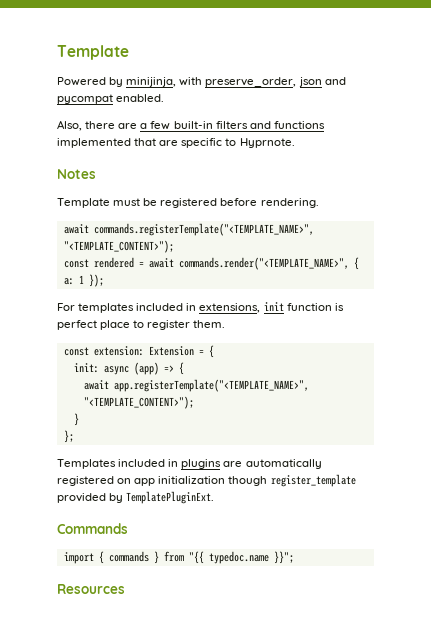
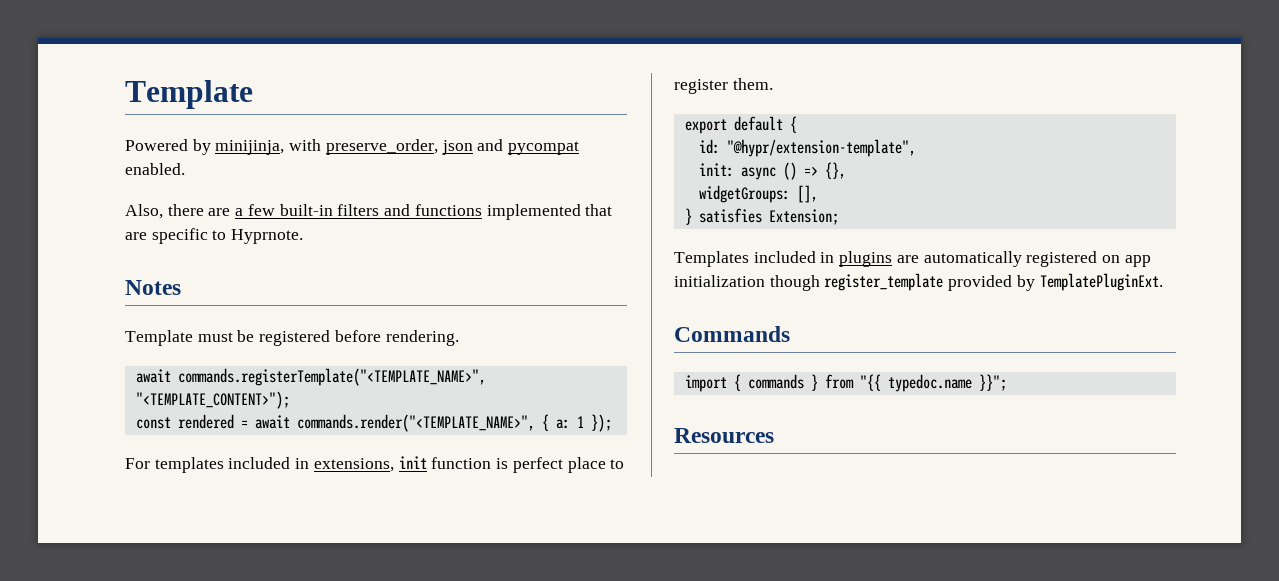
[63,345,214,358] const extension: Extension = { -> [684,116,797,134] [698,139,916,157] export default { // id: "@hypr/extension-template",
[133,362,184,375] [83,379,309,392] [83,396,194,409] [73,413,79,426] [63,430,74,443] (app) => { // await app.registerTemplate("<TEMPLATE_NAME>", "<TEMPLATE_CONTENT>"); // } // }; -> [782,162,846,180] [698,185,818,203] [684,208,839,225] () => {}, // widgetGroups: [], // } satisfies Extension;

